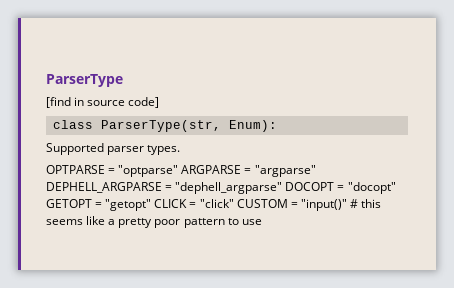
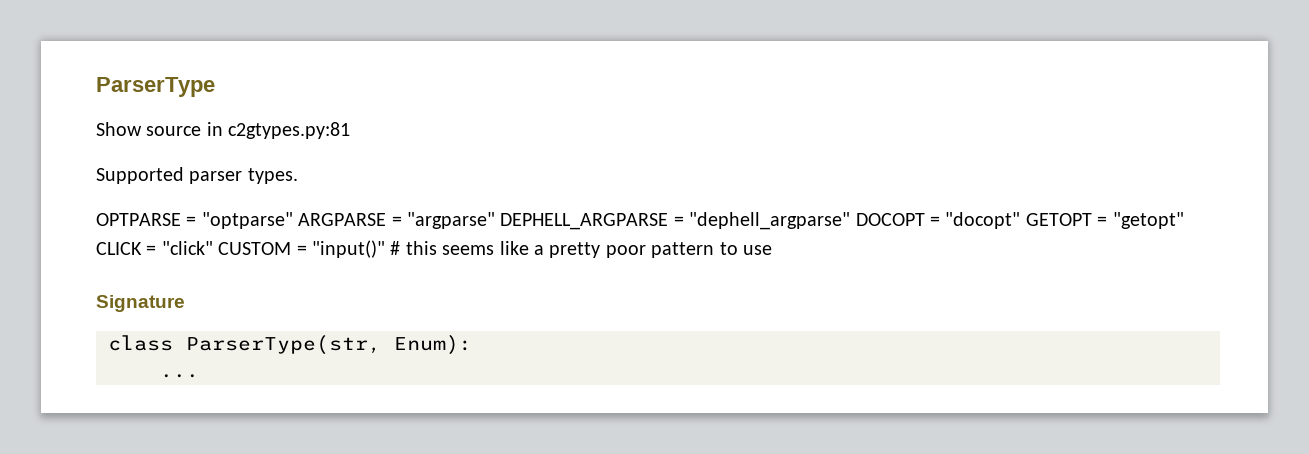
[46,97,160,108] [52,120,277,132] [find in source code] // class ParserType(str, Enum): -> [96,122,351,139] Show source in c2gtypes.py:81
(262, 222) none -> [96,295,185,312] [108,335,472,355] [160,374,199,378] // Signature // class ParserType(str, Enum): // ...

